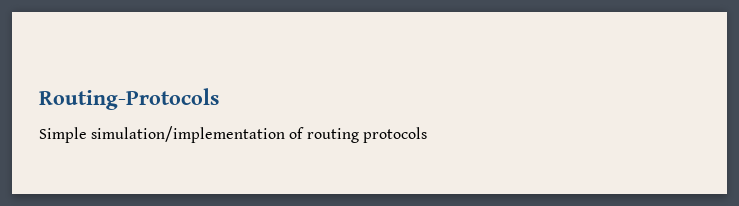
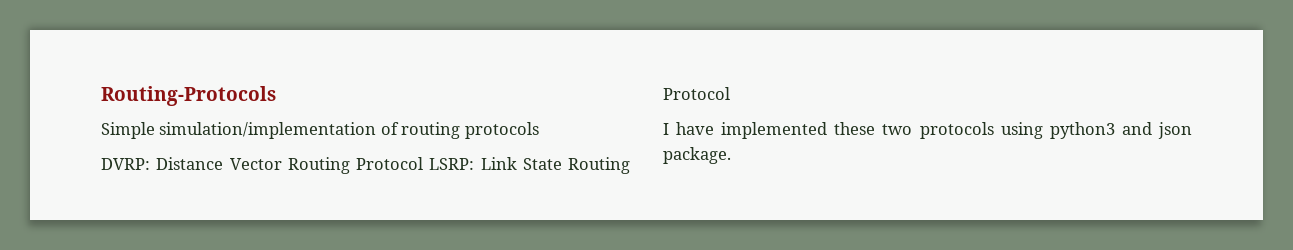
(427, 135) none -> [101,157,630,174] [663,87,730,100] [663,122,1192,139] [663,147,731,164] // DVRP: Distance Vector Routing Protocol LSRP: Link State Routing Protocol // I have implemented these two protocols using python3 and json package.

